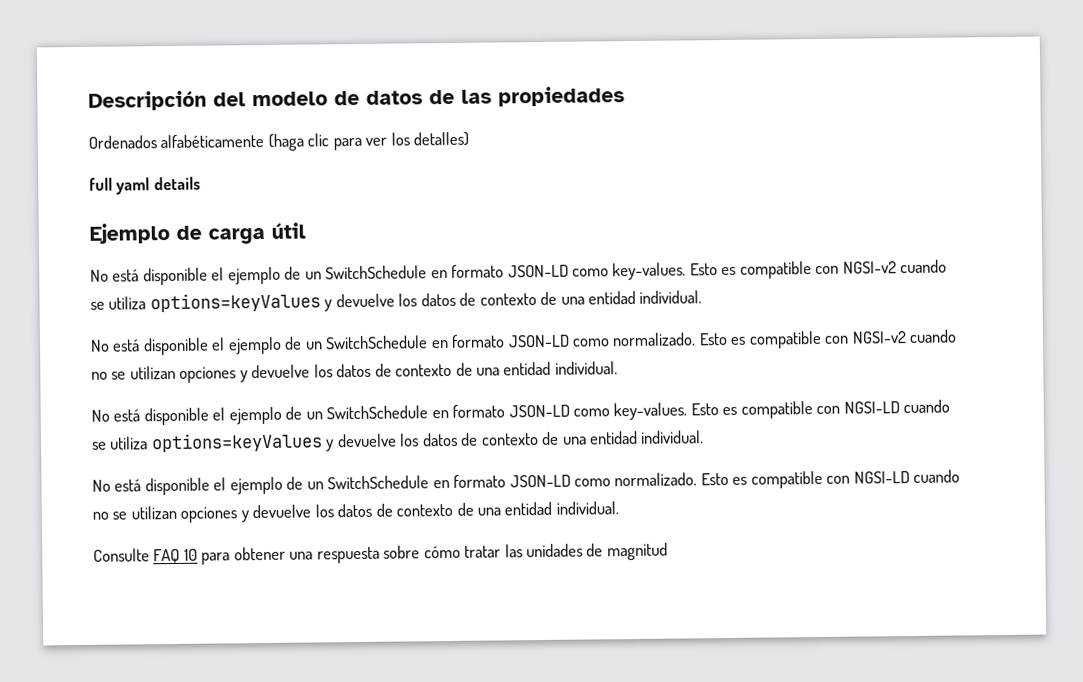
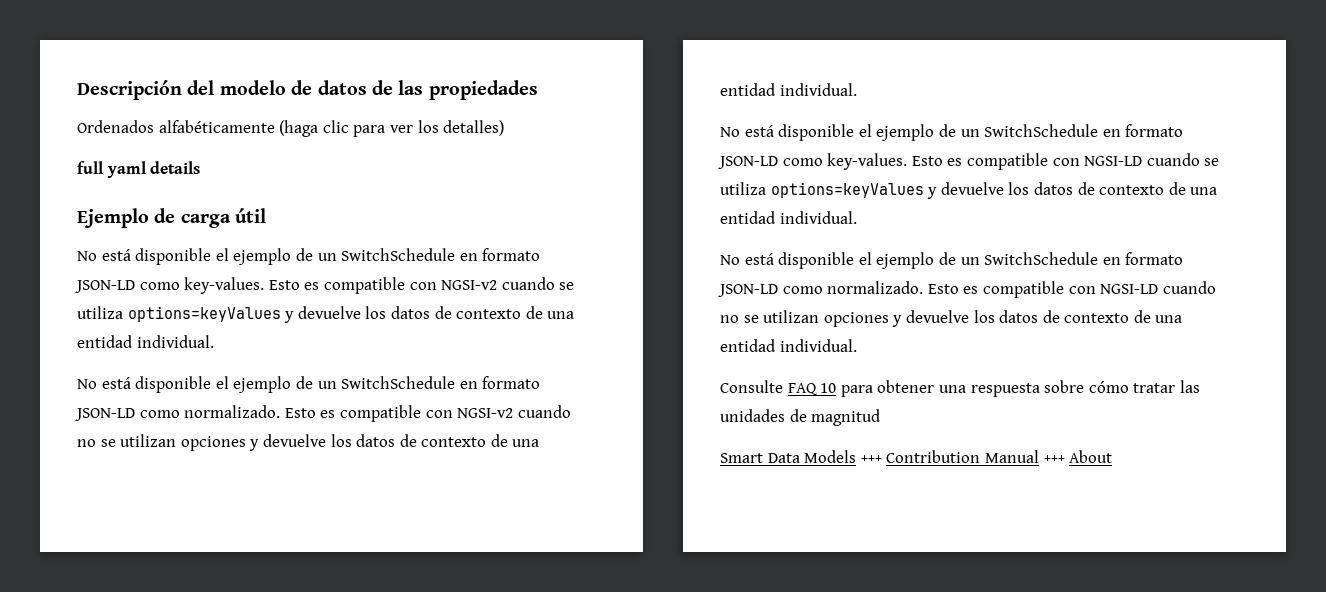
(668, 551) none -> [720,450,1113,463] // Smart Data Models +++ Contribution Manual +++ About

